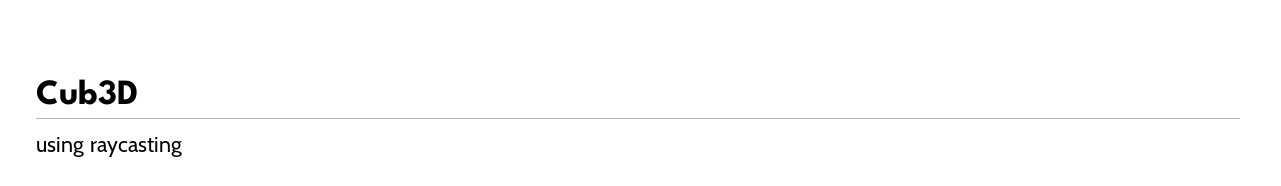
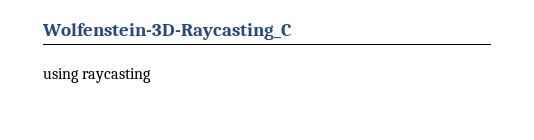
[36,79,138,105] Cub3D -> [42,23,292,40] Wolfenstein-3D-Raycasting_C

